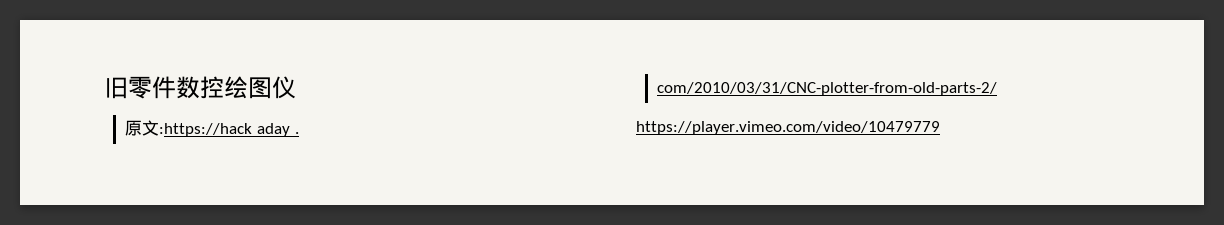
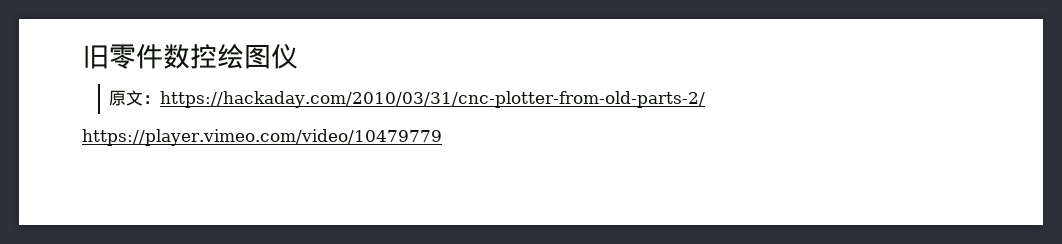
[159,123,299,137] [657,82,998,96] :https://hack aday . com/2010/03/31/CNC-plotter-from-old-parts-2/ -> [143,91,706,108] ：https://hackaday.com/2010/03/31/cnc-plotter-from-old-parts-2/

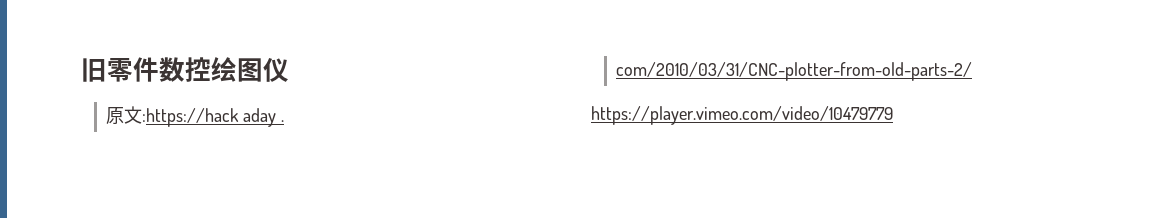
[143,91,706,108] ：https://hackaday.com/2010/03/31/cnc-plotter-from-old-parts-2/ -> [142,108,285,127] [616,62,973,81] :https://hack aday . com/2010/03/31/CNC-plotter-from-old-parts-2/

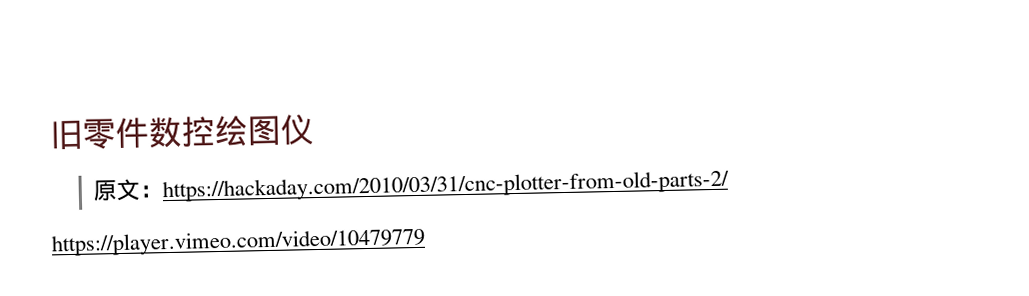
[142,108,285,127] [616,62,973,81] :https://hack aday . com/2010/03/31/CNC-plotter-from-old-parts-2/ -> [139,169,730,203] ：https://hackaday.com/2010/03/31/cnc-plotter-from-old-parts-2/

